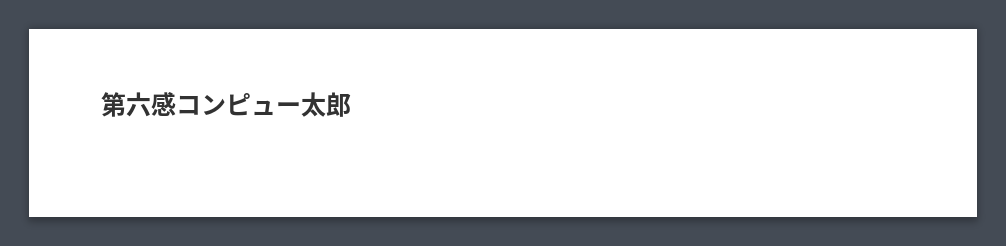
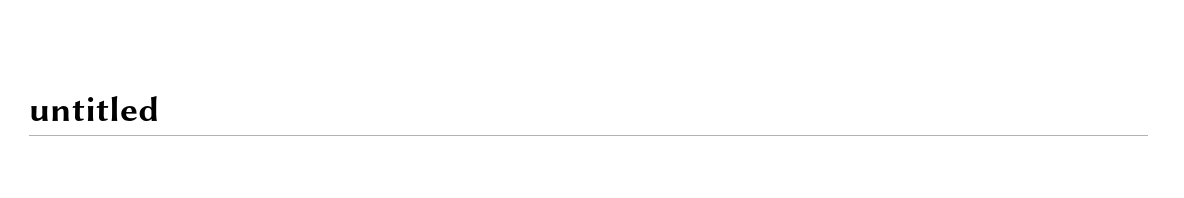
[101,92,351,117] 第六感コンピュー太郎 -> [29,96,159,121] untitled

